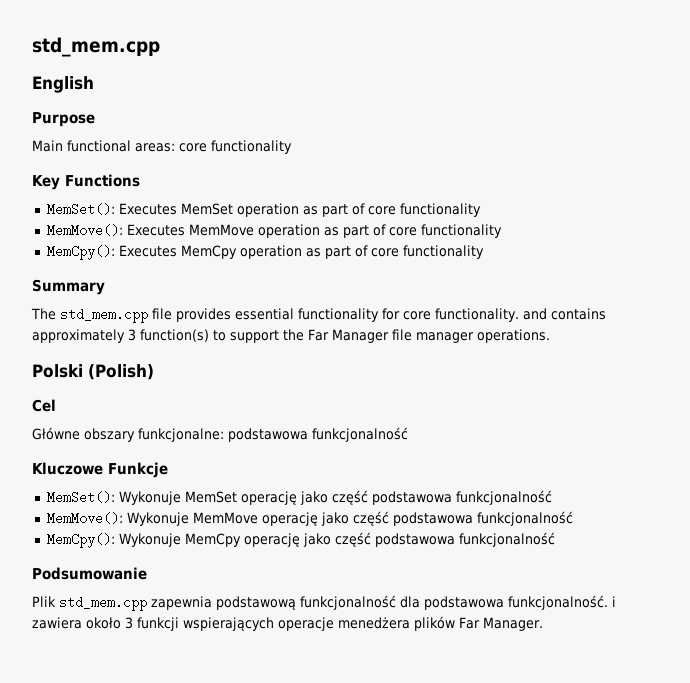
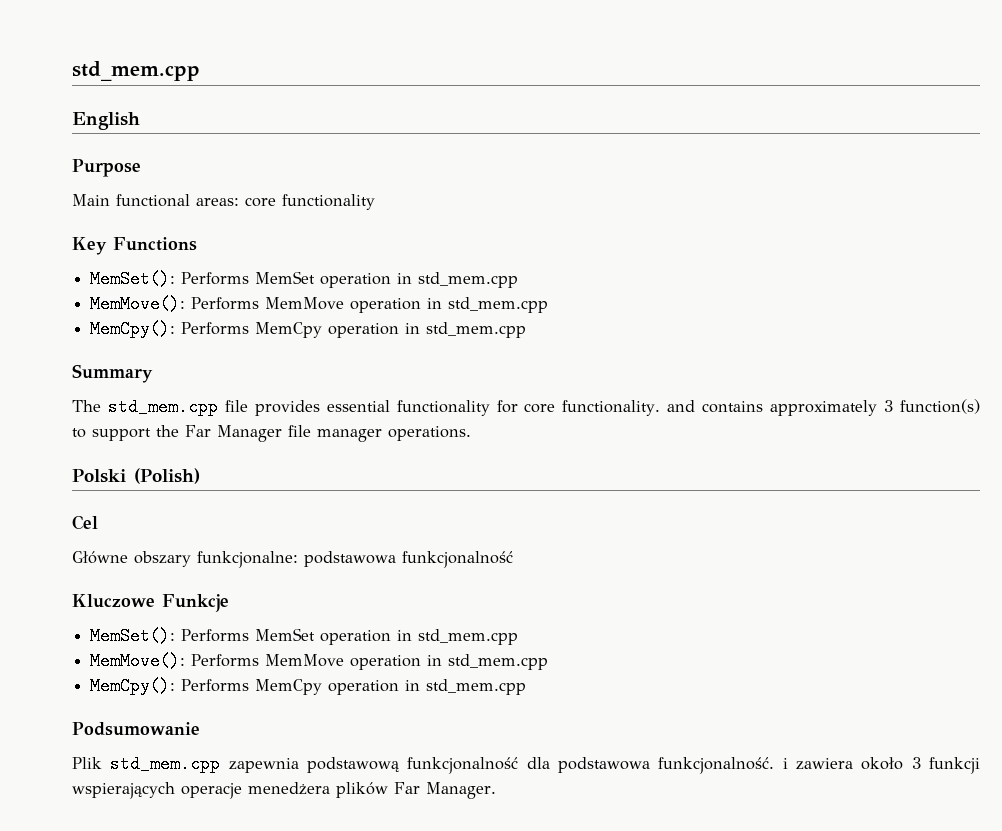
[118,203,481,217] [46,224,502,238] [46,245,484,260] Executes MemSet operation as part of core functionality // MemMove(): Executes MemMove operation as part of core functionality // MemCpy(): Executes MemCpy operation as part of core functionality -> [181,271,519,288] [90,295,549,313] [90,320,527,338] Performs MemSet operation in std_mem.cpp // MemMove(): Performs MemMove operation in std_mem.cpp // MemCpy(): Performs MemCpy operation in std_mem.cpp
[118,490,552,505] [46,511,573,526] [46,532,555,548] Wykonuje MemSet operację jako część podstawowa funkcjonalność // MemMove(): Wykonuje MemMove operację jako część podstawowa funkcjonalność // MemCpy(): Wykonuje MemCpy operację jako część podstawowa funkcjonalność -> [181,628,519,645] [90,652,549,670] [90,677,527,695] Performs MemSet operation in std_mem.cpp // MemMove(): Performs MemMove operation in std_mem.cpp // MemCpy(): Performs MemCpy operation in std_mem.cpp

